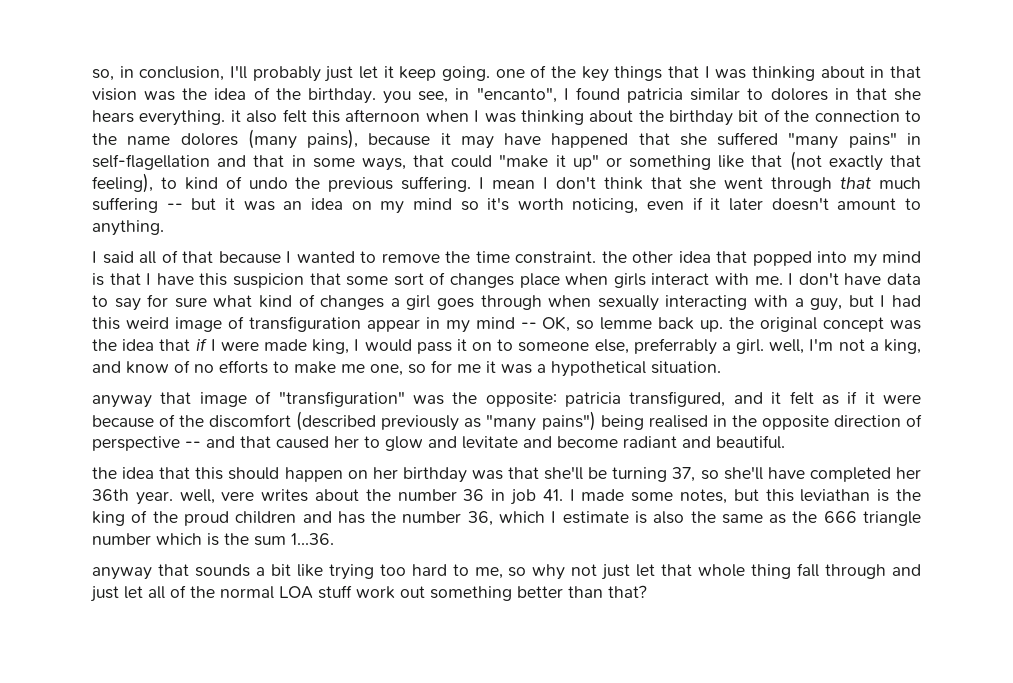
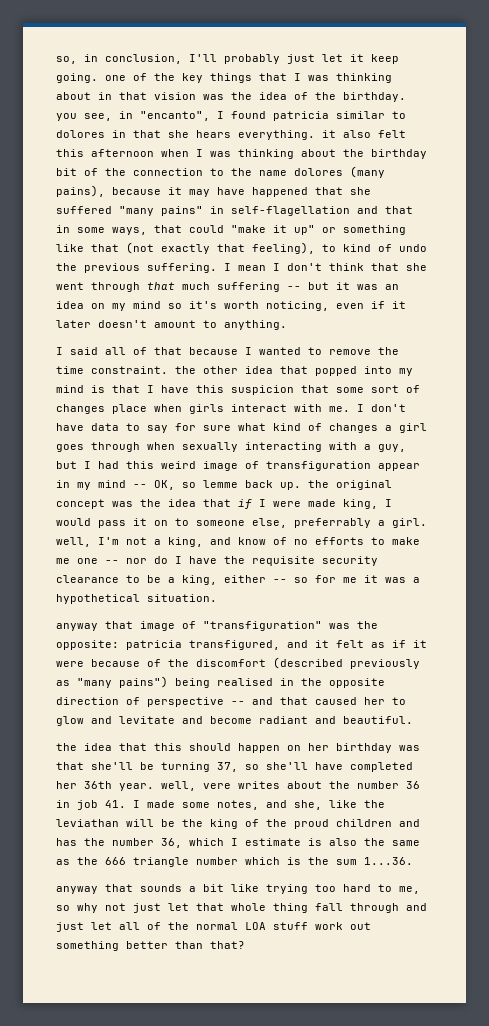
[370,364,403,376] one, -> [77,556,378,566] [56,575,287,585] one -- nor do I have the requisite security clearance to be a king, either --
[733,489,890,502] but this leviathan is -> [266,800,385,810] [56,819,175,827] and she, like the leviathan will be

